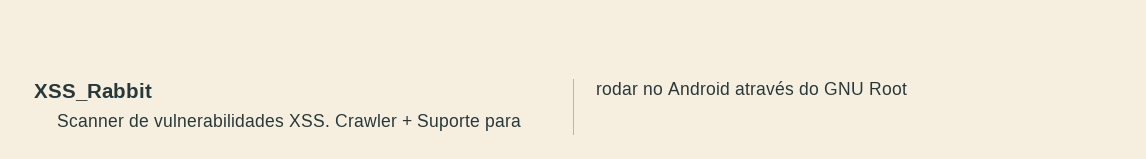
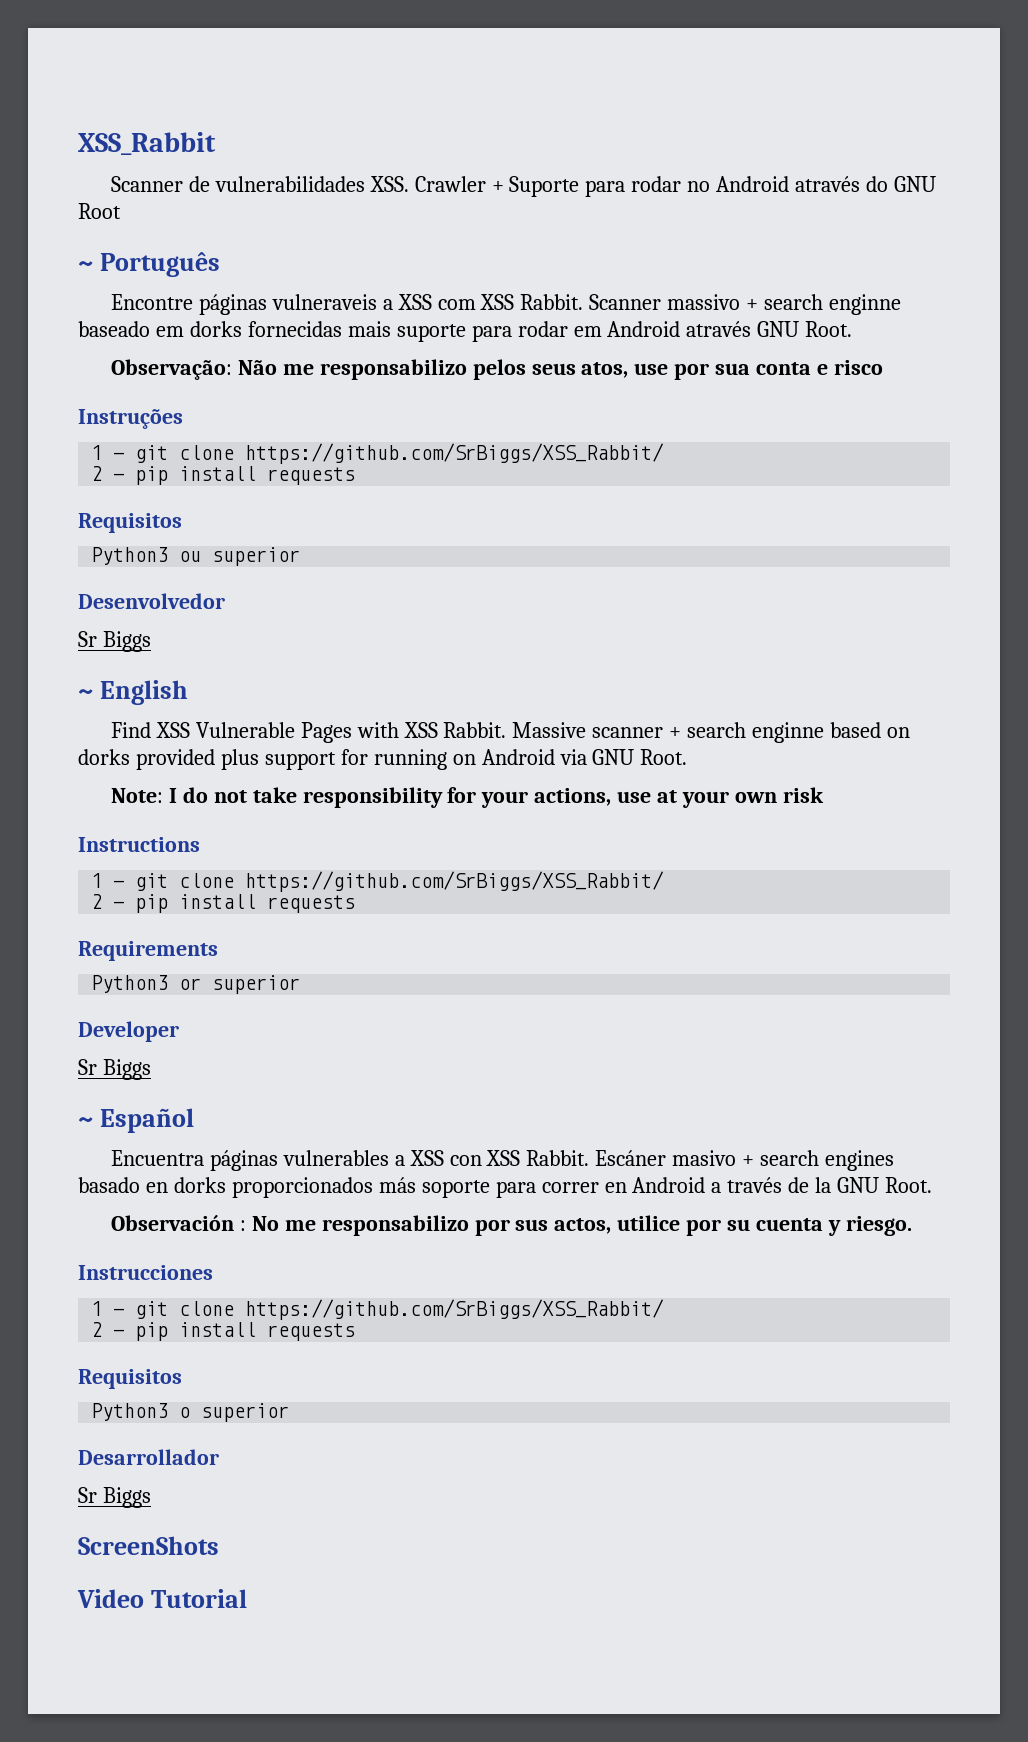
(907, 88) none -> [78,252,220,277] [110,294,902,315] [78,321,853,342] [110,359,884,380] [78,409,183,429] [91,443,665,464] [91,466,356,485] [78,513,182,533] [91,547,301,566] [78,593,225,609] [78,631,151,652] [78,680,188,705] [110,722,911,743] [78,749,688,770] [110,787,825,808] [78,837,200,852] [91,871,665,892] [91,894,356,913] [78,941,218,961] [91,975,301,994] [78,1021,179,1042] [78,1059,151,1080] [78,1108,194,1133] [110,1150,895,1171] [78,1177,933,1198] [110,1215,913,1236] [78,1265,213,1280] [91,1299,665,1320] [91,1322,356,1341] [78,1369,182,1389] [91,1403,290,1422] [78,1449,219,1465] [78,1487,151,1508] [78,1536,219,1555] [77,1589,247,1608] // ~ Português // Encontre páginas vulneraveis a XSS com XSS Rabbit. Scanner massivo + search enginne baseado em dorks fornecidas mais suporte para rodar em Android através GNU Root. // Observação: Não me responsabilizo pelos seus atos, use por sua conta e risco // Instruções // 1 - git clone https://github.com/SrBiggs/XSS_Rabbit/ // 2 - pip install requests // Requisitos // Python3 ou superior // Desenvolvedor // Sr Biggs // ~ English // Find XSS Vulnerable Pages with XSS Rabbit. Massive scanner + search enginne based on dorks provided plus support for running on Android via GNU Root. // Note: I do not take responsibility for your actions, use at your own risk // Instructions // 1 - git clone https://github.com/SrBiggs/XSS_Rabbit/ // 2 - pip install requests // Requirements // Python3 or superior // Developer // Sr Biggs // ~ Español // Encuentra páginas vulnerables a XSS con XSS Rabbit. Escáner masivo + search engines basado en dorks proporcionados más soporte para correr en Android a través de la GNU Root. // Observación : No me responsabilizo por sus actos, utilice por su cuenta y riesgo. // Instrucciones // 1 - git clone https://github.com/SrBiggs/XSS_Rabbit/ // 2 - pip install requests // Requisitos // Python3 o superior // Desarrollador // Sr Biggs // ScreenShots // Video Tutorial

